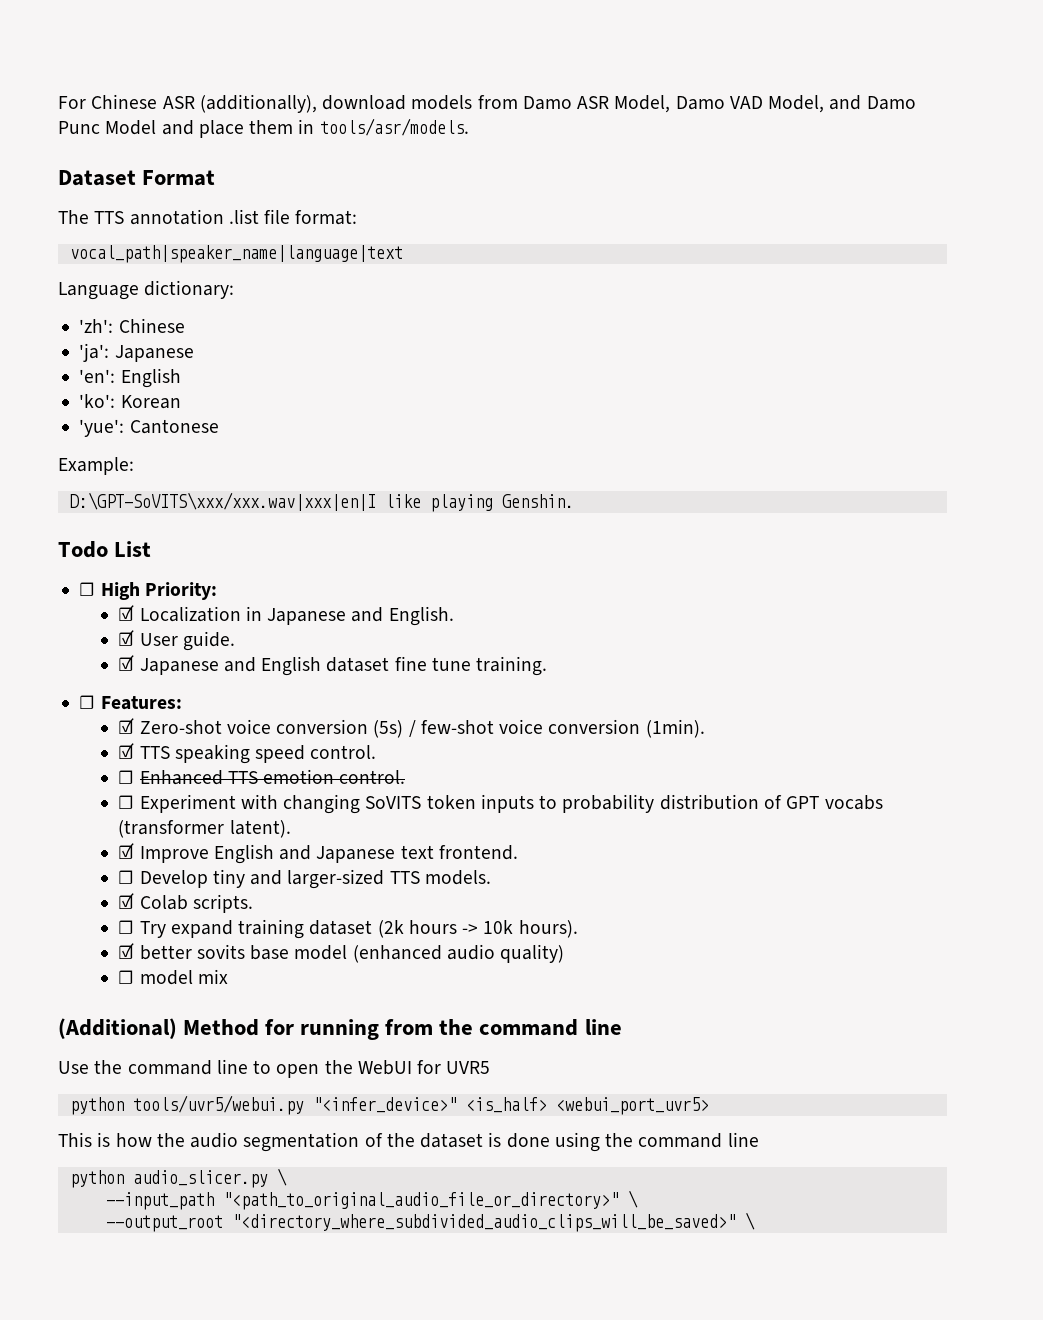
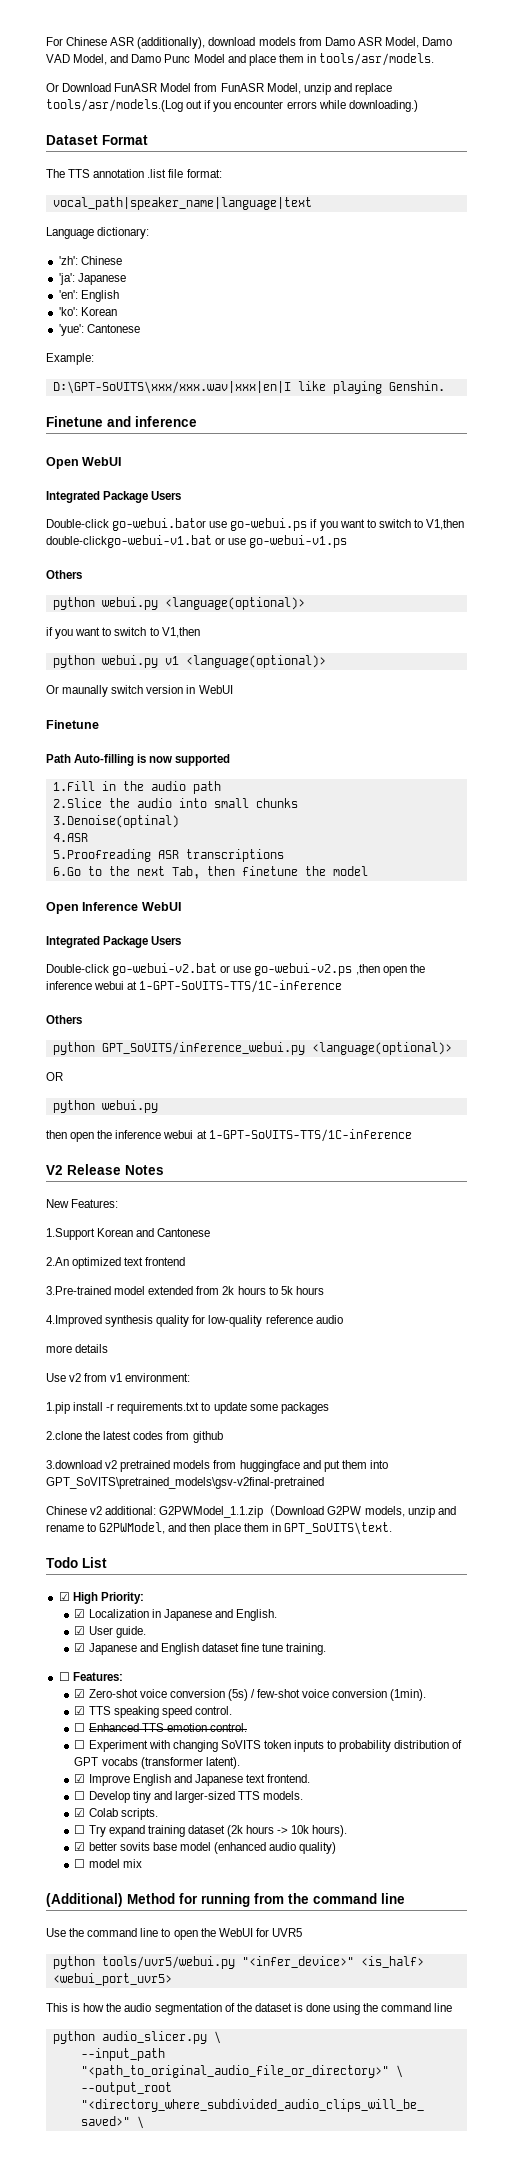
(469, 127) none -> [46,83,392,95] [46,99,418,112] // Or Download FunASR Model from FunASR Model, unzip and replace tools/asr/models.(Log out if you encounter errors while downloading.)
(574, 501) none -> [46,416,197,427] [46,457,122,469] [46,491,182,503] [46,518,465,531] [46,535,348,548] [46,570,82,579] [52,597,305,610] [46,627,200,639] [52,655,326,668] [46,685,233,697] [46,720,99,729] [46,754,231,766] [52,781,221,794] [52,798,298,808] [52,815,179,828] [52,833,88,842] [52,849,284,862] [52,866,368,879] [46,902,181,914] [46,936,182,948] [46,963,425,976] [46,980,343,993] [46,1015,82,1024] [52,1042,452,1055] [46,1072,63,1081] [52,1100,158,1113] [46,1129,412,1142] [46,1164,164,1175] [46,1199,119,1208] [46,1228,211,1240] [46,1257,186,1269] [46,1286,324,1295] [46,1315,343,1327] [46,1344,109,1353] [46,1373,191,1382] [46,1402,329,1414] [46,1431,223,1443] [46,1460,388,1472] [46,1477,324,1489] [46,1505,456,1518] [46,1522,392,1535] // Finetune and inference // Open WebUI // Integrated Package Users // Double-click go-webui.bator use go-webui.ps if you want to switch to V1,then double-clickgo-webui-v1.bat or use go-webui-v1.ps // Others // python webui.py <language(optional)> // if you want to switch to V1,then // python webui.py v1 <language(optional)> // Or maunally switch version in WebUI // Finetune // Path Auto-filling is now supported // 1.Fill in the audio path // 2.Slice the audio into small chunks // 3.Denoise(optinal) // 4.ASR // 5.Proofreading ASR transcriptions // 6.Go to the next Tab, then finetune the model // Open Inference WebUI // Integrated Package Users // Double-click go-webui-v2.bat or use go-webui-v2.ps ,then open the inference webui at 1-GPT-SoVITS-TTS/1C-inference // Others // python GPT_SoVITS/inference_webui.py <language(optional)> // OR // python webui.py // then open the inference webui at 1-GPT-SoVITS-TTS/1C-inference // V2 Release Notes // New Features: // 1.Support Korean and Cantonese // 2.An optimized text frontend // 3.Pre-trained model extended from 2k hours to 5k hours // 4.Improved synthesis quality for low-quality reference audio // more details // Use v2 from v1 environment: // 1.pip install -r requirements.txt to update some packages // 2.clone the latest codes from github // 3.download v2 pretrained models from huggingface and put them into GPT_SoVITS\pretrained_models\gsv-v2final-pretrained // Chinese v2 additional: G2PWModel_1.1.zip（Download G2PW models, unzip and rename to G2PWModel, and then place them in GPT_SoVITS\text.
[79,582,96,596] ☐ -> [58,1592,70,1601] ☑

